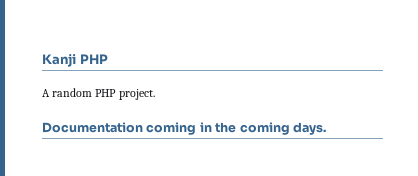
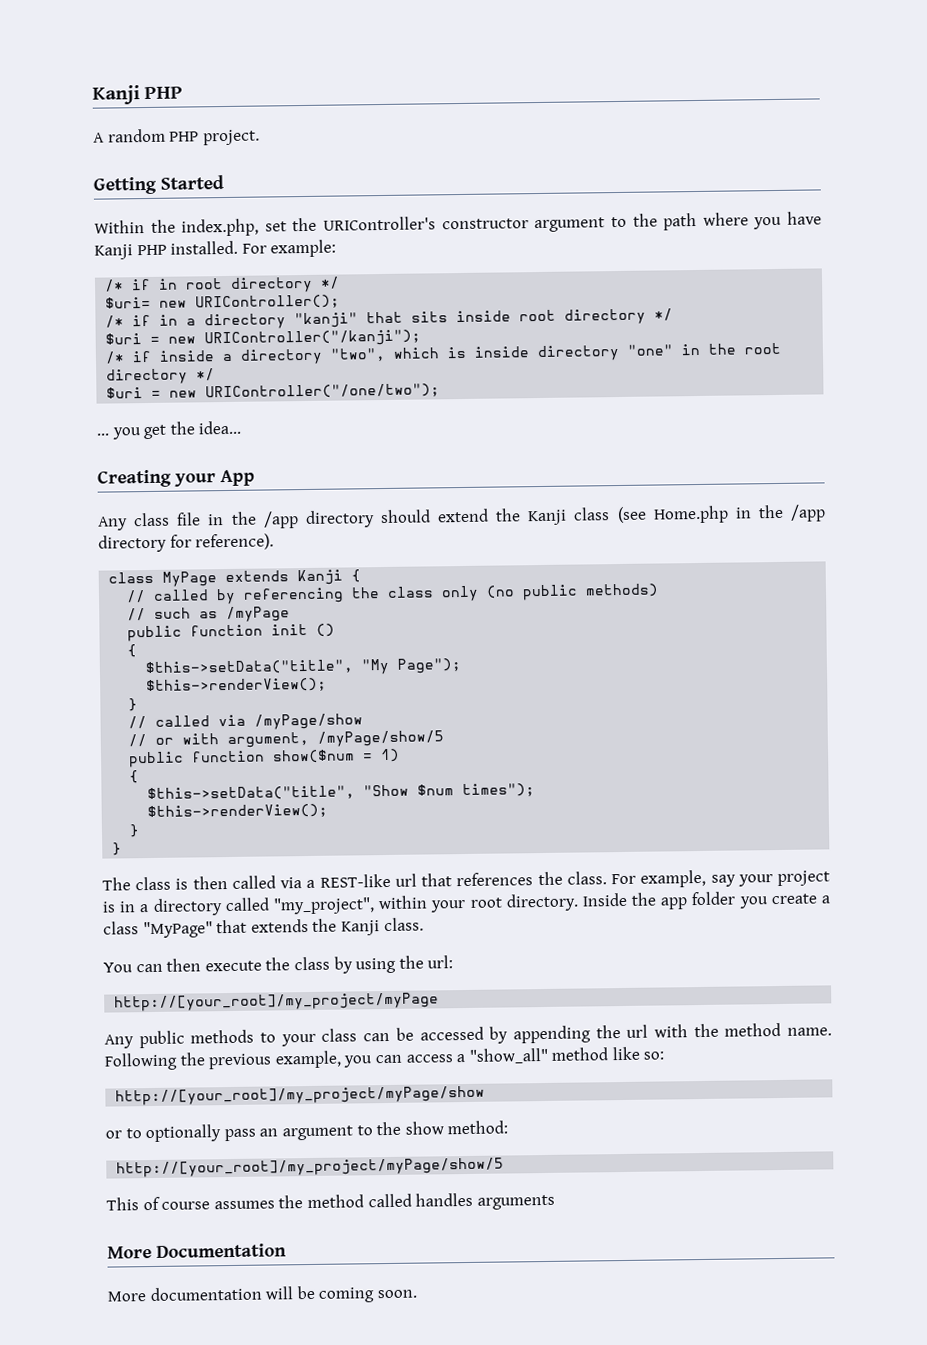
[42,122,326,135] Documentation coming in the coming days. -> [93,175,224,195] [94,211,823,237] [94,239,337,260] [104,276,341,293] [105,294,341,310] [105,308,674,330] [105,329,422,348] [105,342,782,365] [106,368,216,385] [106,383,441,400] [96,420,242,440] [97,469,255,488] [97,504,826,531] [98,533,275,553] [108,569,362,587] [126,583,660,605] [127,606,291,623] [127,623,336,642] [127,644,138,658] [145,658,463,676] [146,677,328,694] [128,698,139,712] [128,713,364,730] [128,730,445,749] [128,748,401,768] [129,770,140,784] [147,783,536,802] [147,803,329,820] [129,824,141,838] [112,842,123,856] [102,869,830,891] [102,891,830,916] [103,917,424,939] [103,955,454,974] [114,992,440,1012] [104,1022,832,1049] [104,1046,665,1071] [115,1085,486,1106] [105,1120,509,1143] [116,1157,505,1178] [106,1192,555,1211] [107,1243,287,1259] [107,1285,417,1303] Getting Started // Within the index.php, set the URIController's constructor argument to the path where you have Kanji PHP installed. For example: // /* if in root directory */ // $uri= new URIController(); // /* if in a directory "kanji" that sits inside root directory */ // $uri = new URIController("/kanji"); // /* if inside a directory "two", which is inside directory "one" in the root directory */ // $uri = new URIController("/one/two"); // ... you get the idea... // Creating your App // Any class file in the /app directory should extend the Kanji class (see Home.php in the /app directory for reference). // class MyPage extends Kanji { // // called by referencing the class only (no public methods) // // such as /myPage // public function init () // { // $this->setData("title", "My Page"); // $this->renderView(); // } // // called via /myPage/show // // or with argument, /myPage/show/5 // public function show($num = 1) // { // $this->setData("title", "Show $num times"); // $this->renderView(); // } // } // The class is then called via a REST-like url that references the class. For example, say your project is in a directory called "my_project", within your root directory. Inside the app folder you create a class "MyPage" that extends the Kanji class. // You can then execute the class by using the url: // http://[your_root]/my_project/myPage // Any public methods to your class can be accessed by appending the url with the method name. Following the previous example, you can access a "show_all" method like so: // http://[your_root]/my_project/myPage/show // or to optionally pass an argument to the show method: // http://[your_root]/my_project/myPage/show/5 // This of course assumes the method called handles arguments // More Documentation // More documentation will be coming soon.

